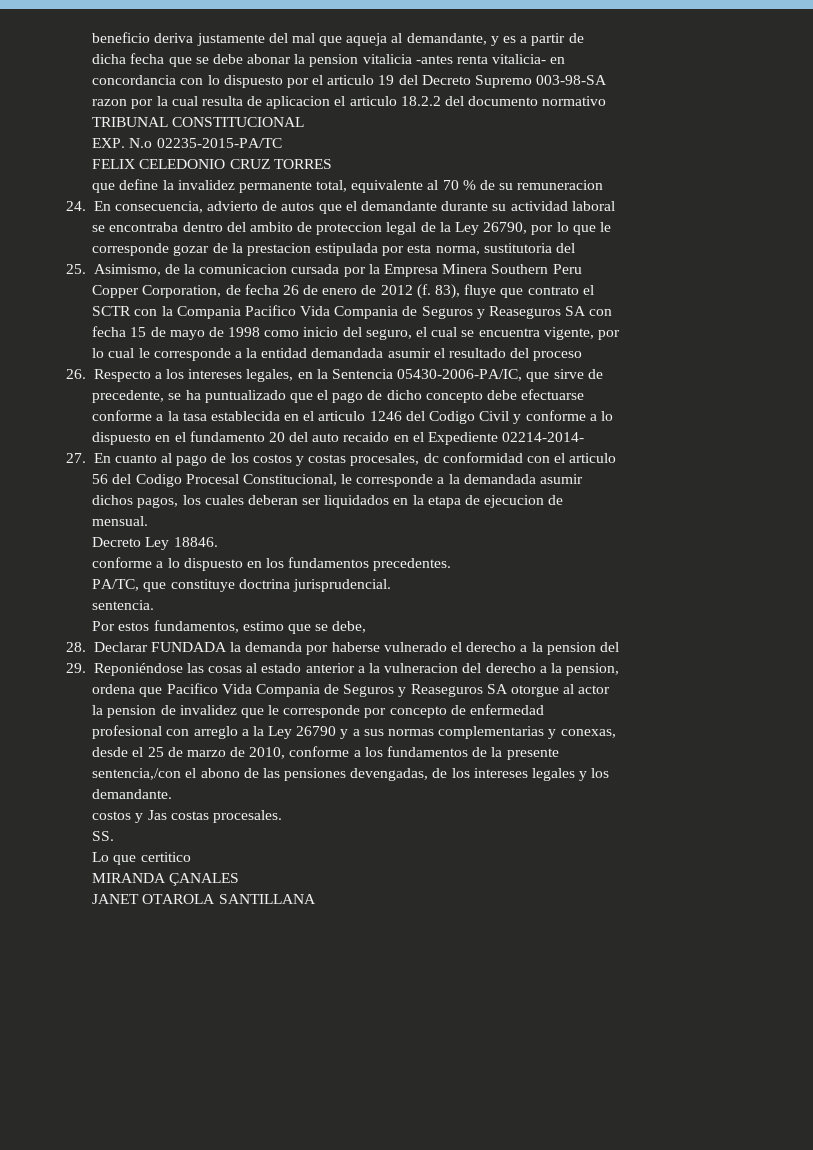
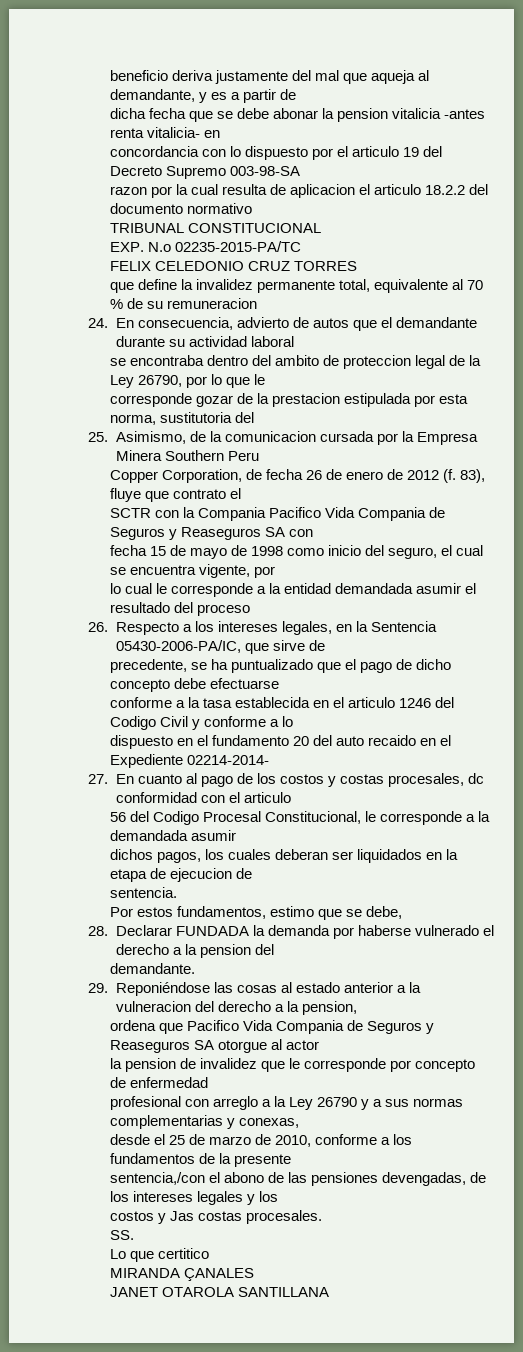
[92,516,149,526] [92,537,218,550] [92,557,452,571] [92,579,391,592] // mensual. // Decreto Ley 18846. // conforme a lo dispuesto en los fundamentos precedentes. // PA/TC, que constituye doctrina jurisprudencial. -> (252, 873) none
(619, 647) none -> [109,963,195,974] // demandante.
[92,789,173,799] // demandante. -> (278, 1196) none

